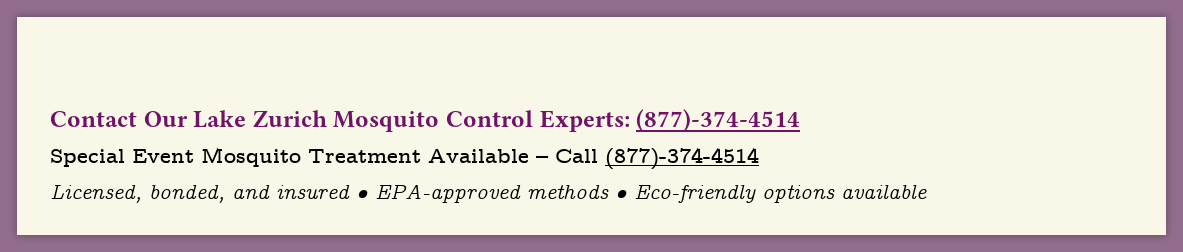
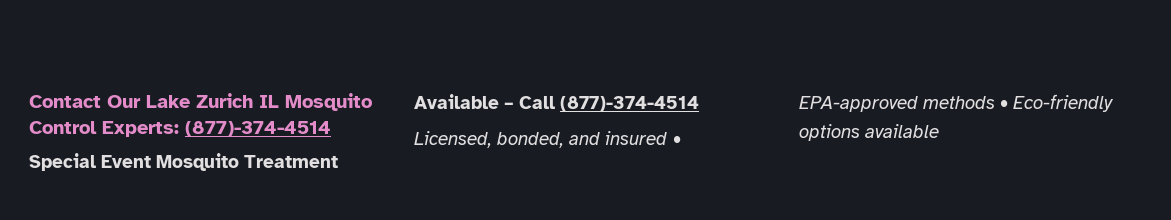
(327, 118) none -> [259,95,279,108] IL

